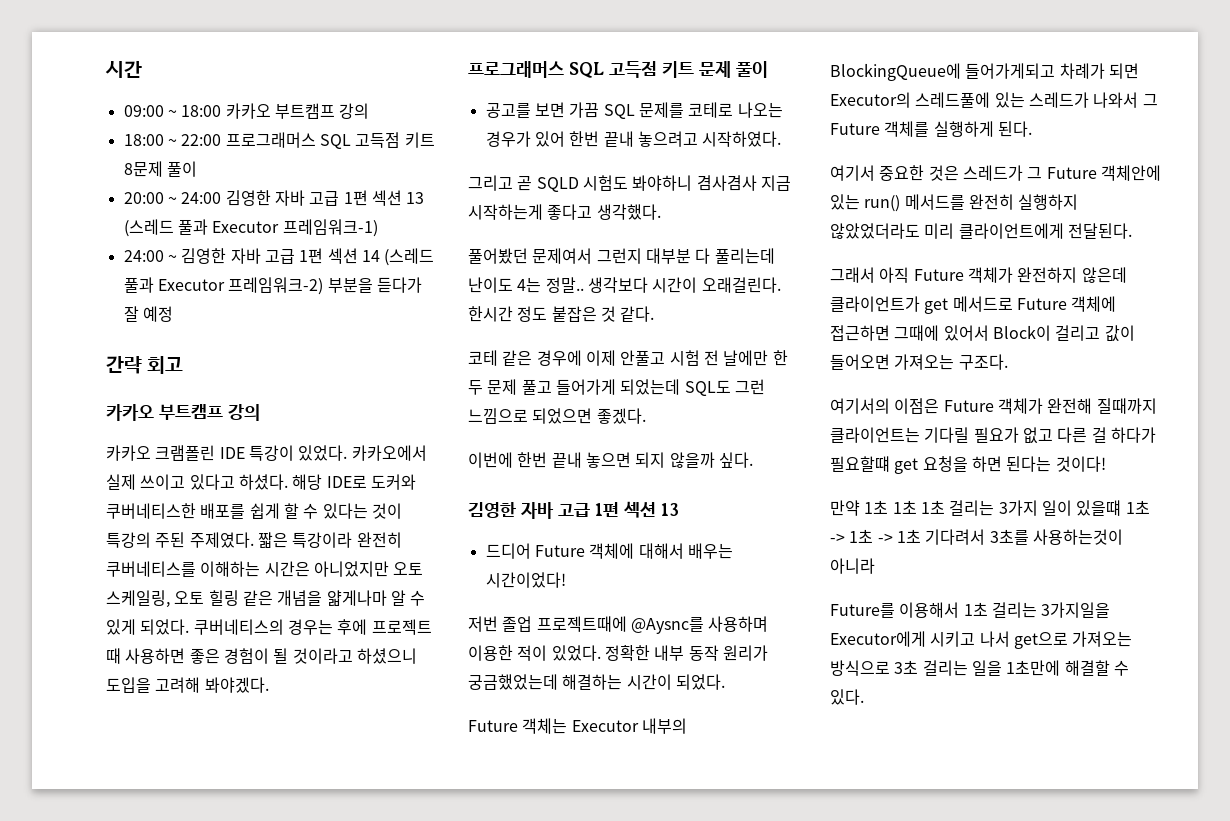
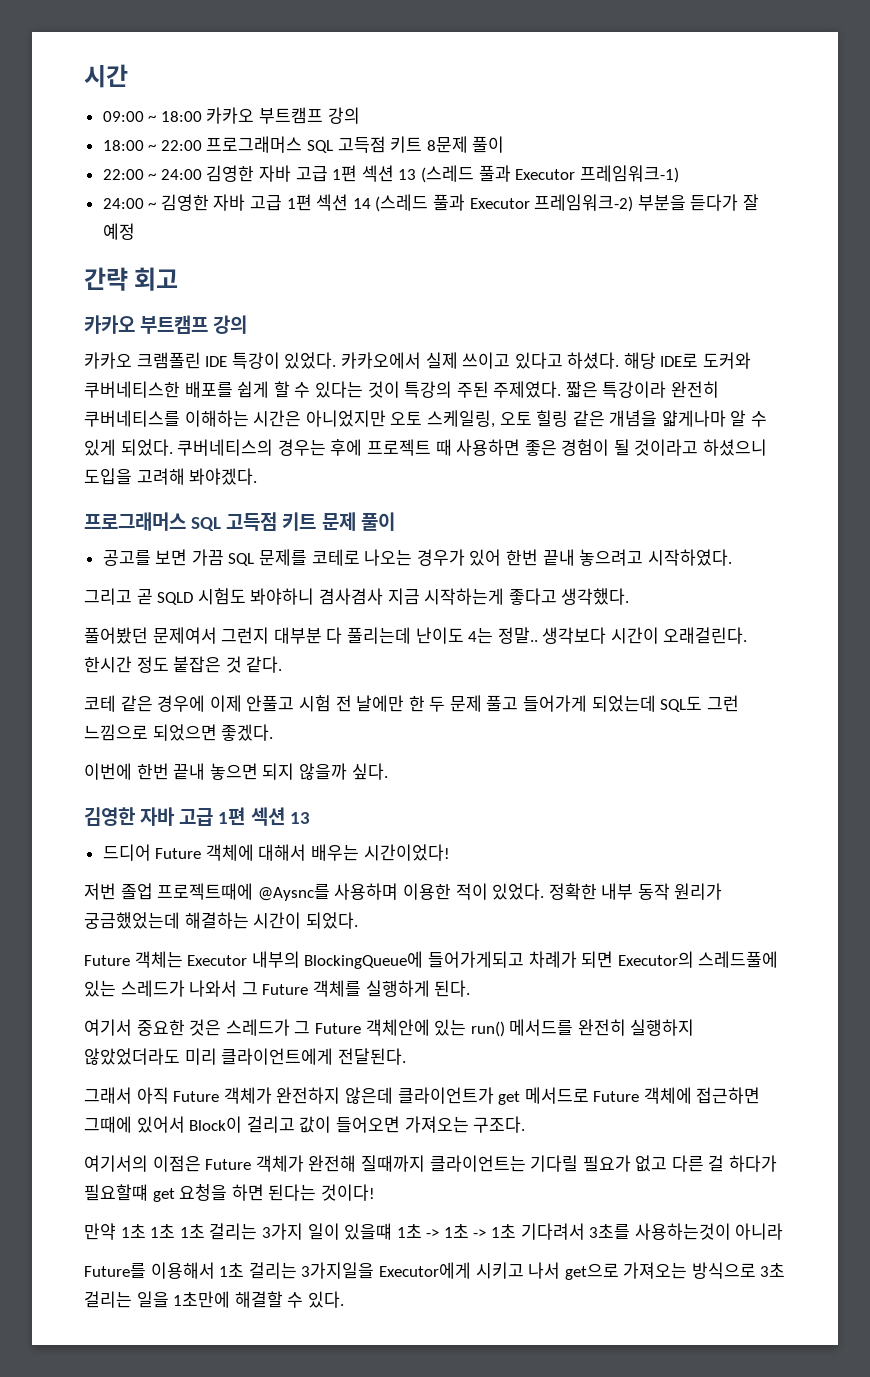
[123,192,164,204] 20:00 -> [102,169,144,180] 22:00

